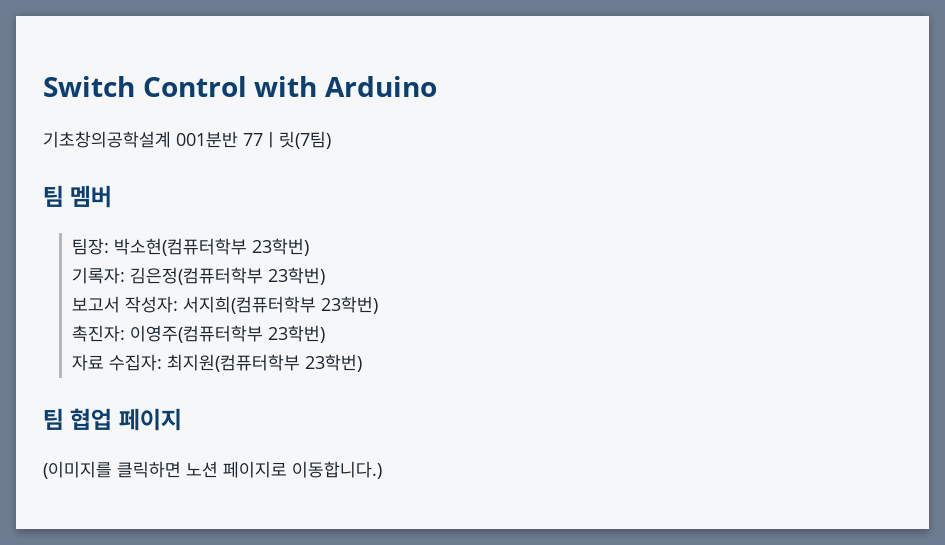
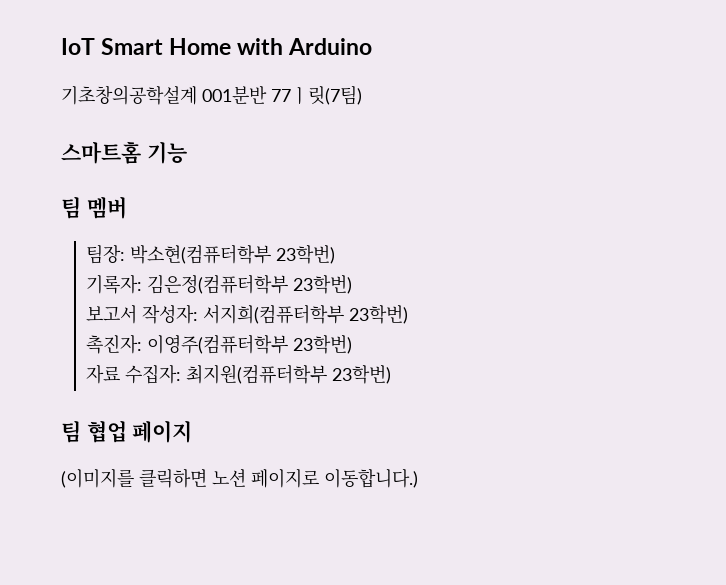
[43,76,247,97] Switch Control -> [61,38,232,55] IoT Smart Home
(331, 140) none -> [61,141,187,164] // 스마트홈 기능

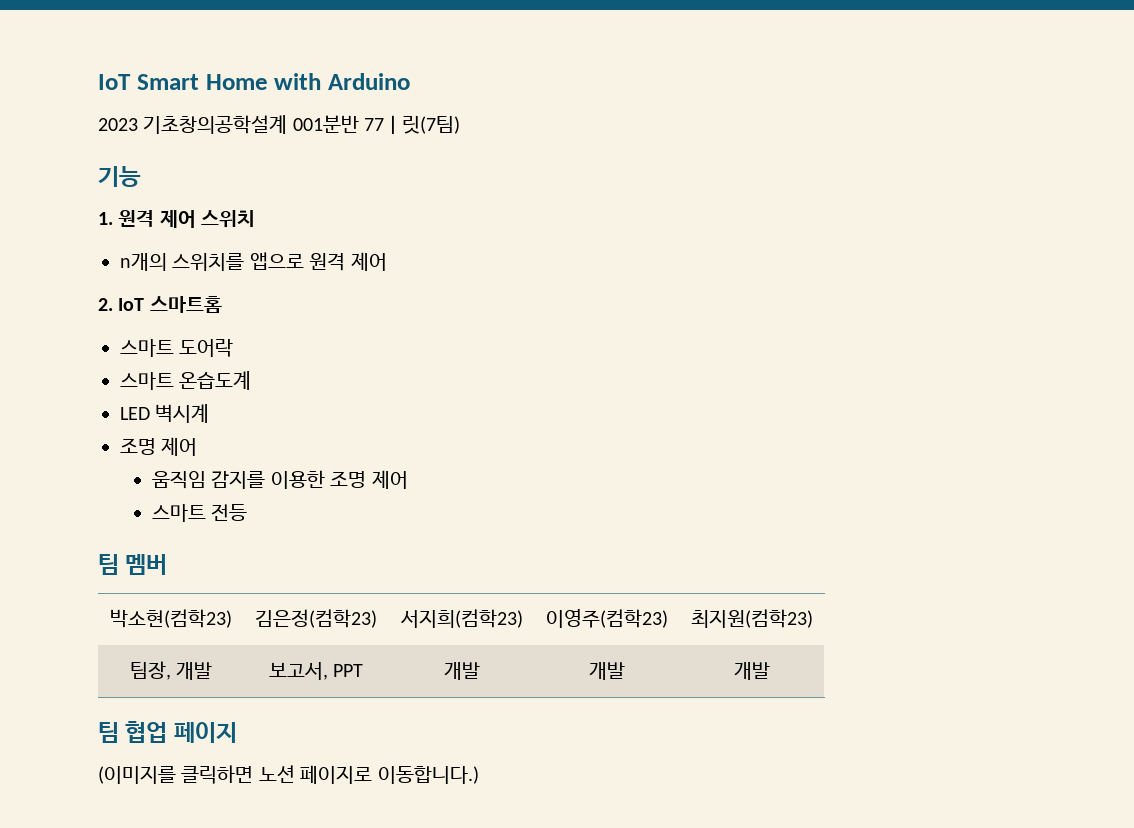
(373, 46) none -> [98,118,138,131] 2023
[61,141,187,164] [61,196,127,219] [86,244,336,264] [86,274,353,294] [86,304,409,324] [86,334,353,354] [86,364,392,384] 스마트홈 기능 // 팀 멤버 // 팀장: 박소현(컴퓨터학부 23학번) // 기록자: 김은정(컴퓨터학부 23학번) // 보고서 작성자: 서지희(컴퓨터학부 23학번) // 촉진자: 이영주(컴퓨터학부 23학번) // 자료 수집자: 최지원(컴퓨터학부 23학번) -> [98,166,141,187] [98,210,256,228] [120,252,387,271] [98,296,222,313] [120,339,234,357] [120,371,252,390] [120,404,210,423] [120,437,198,456] [151,470,408,489] [151,504,248,522] [98,554,168,575] [110,609,232,628] [255,609,377,628] [399,609,523,628] [546,608,668,628] [691,609,813,628] [129,661,213,680] [268,662,364,680] [443,662,480,680] [589,662,625,680] [734,662,770,680] 기능 // 1. 원격 제어 스위치 // n개의 스위치를 앱으로 원격 제어 // 2. IoT 스마트홈 // 스마트 도어락 // 스마트 온습도계 // LED 벽시계 // 조명 제어 // 움직임 감지를 이용한 조명 제어 // 스마트 전등 // 팀 멤버 // 박소현(컴학23) | 김은정(컴학23) | 서지희(컴학23) | 이영주(컴학23) | 최지원(컴학23) // 팀장, 개발 | 보고서, PPT | 개발 | 개발 | 개발

